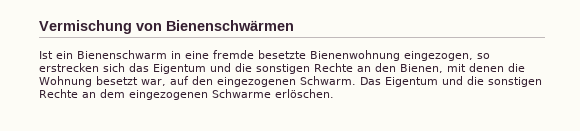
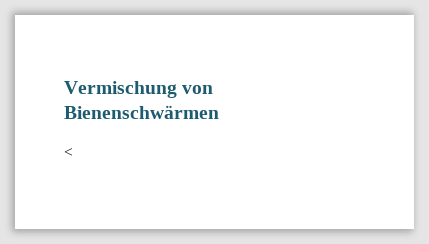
[39,50,490,61] [39,63,525,74] [39,76,542,87] [39,89,334,100] Ist ein Bienenschwarm in eine fremde besetzte Bienenwohnung eingezogen, so erstrecken sich das Eigentum und die sonstigen Rechte an den Bienen, mit denen die Wohnung besetzt war, auf den eingezogenen Schwarm. Das Eigentum und die sonstigen Rechte an dem eingezogenen Schwarme erlöschen. -> [64,148,73,157] <

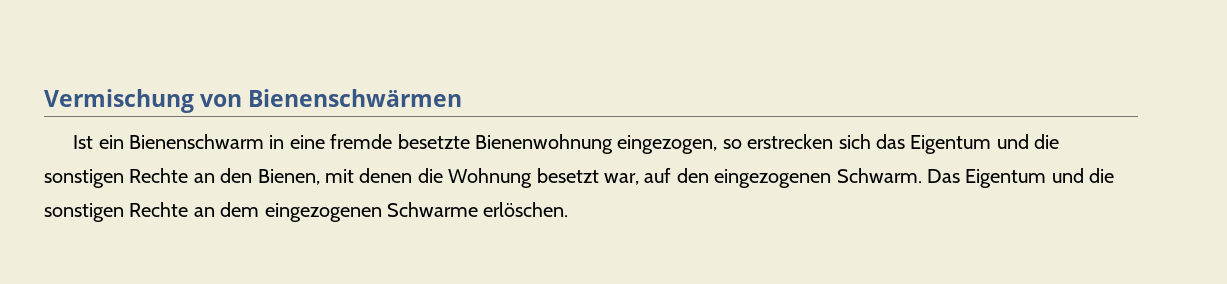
[64,148,73,157] < -> [73,134,1060,154] [44,168,1115,188] [44,202,569,222] Ist ein Bienenschwarm in eine fremde besetzte Bienenwohnung eingezogen, so erstrecken sich das Eigentum und die sonstigen Rechte an den Bienen, mit denen die Wohnung besetzt war, auf den eingezogenen Schwarm. Das Eigentum und die sonstigen Rechte an dem eingezogenen Schwarme erlöschen.

